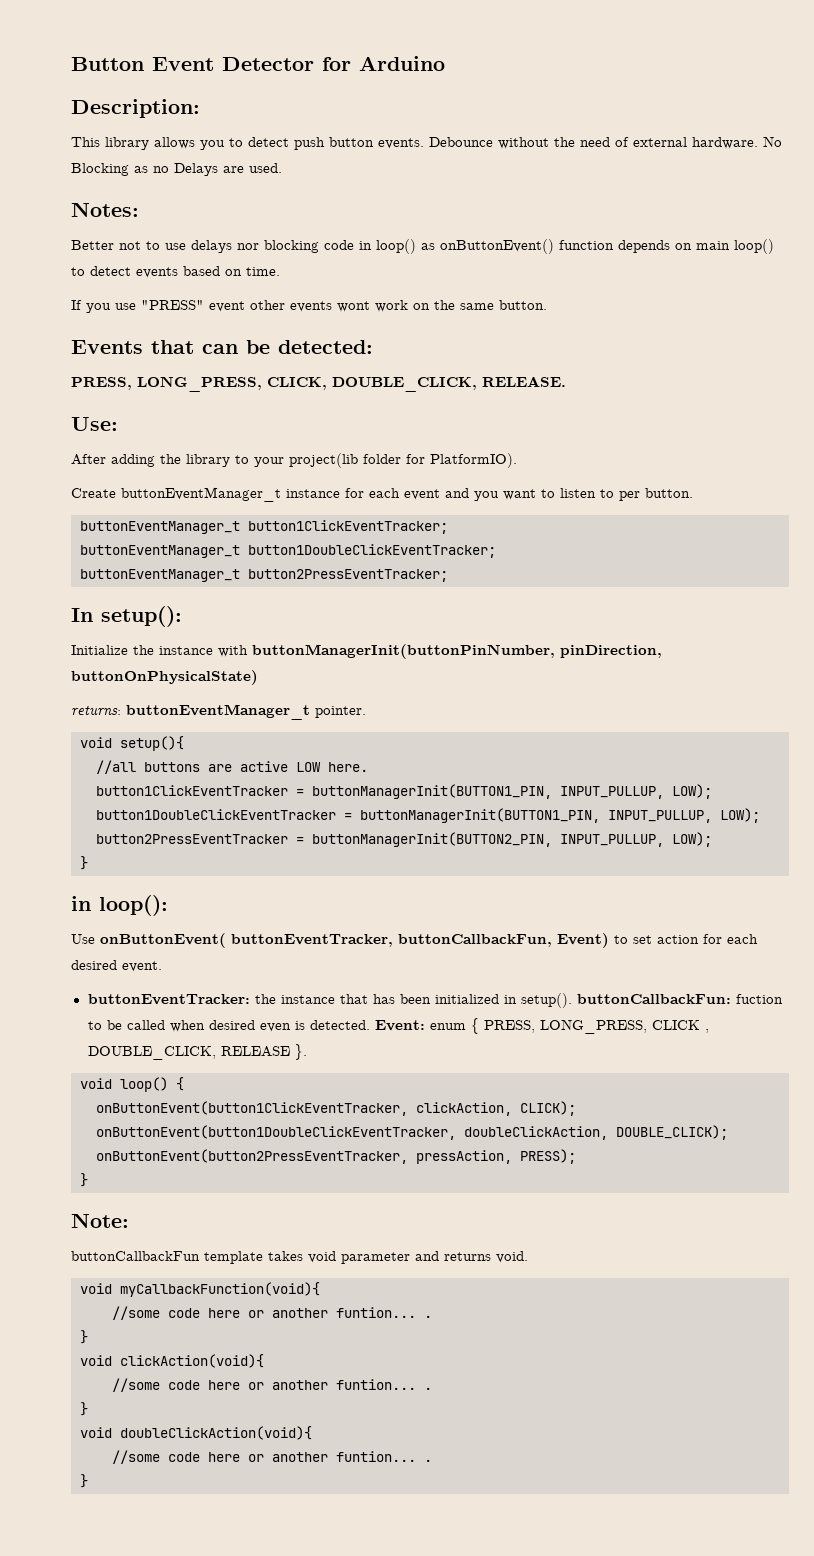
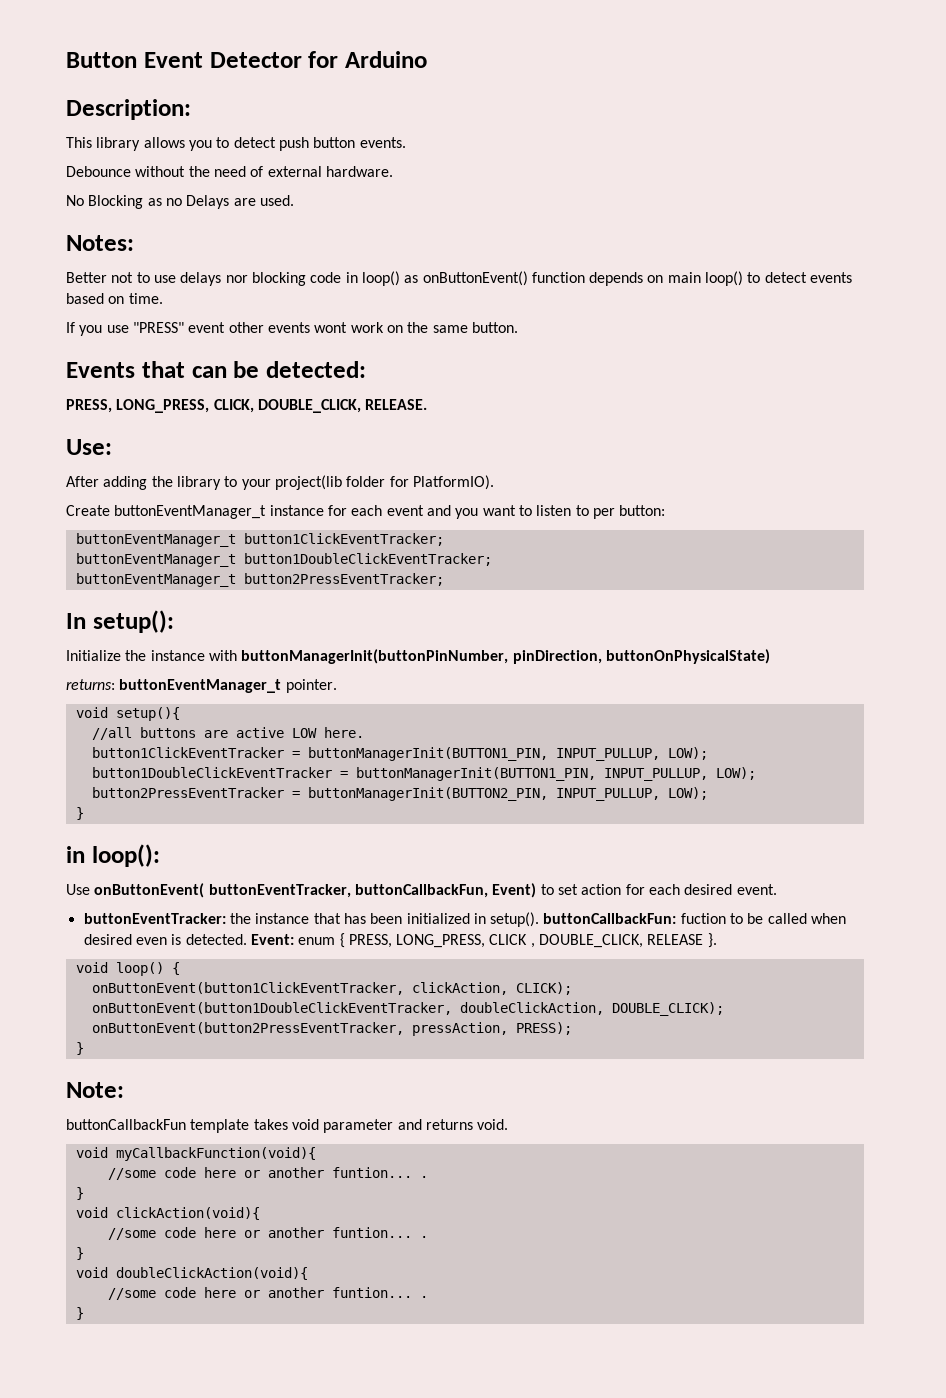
(424, 143) none -> (406, 142) //
(758, 143) none -> (393, 171) //
[645,488,693,498] button. -> [619,505,666,516] button:

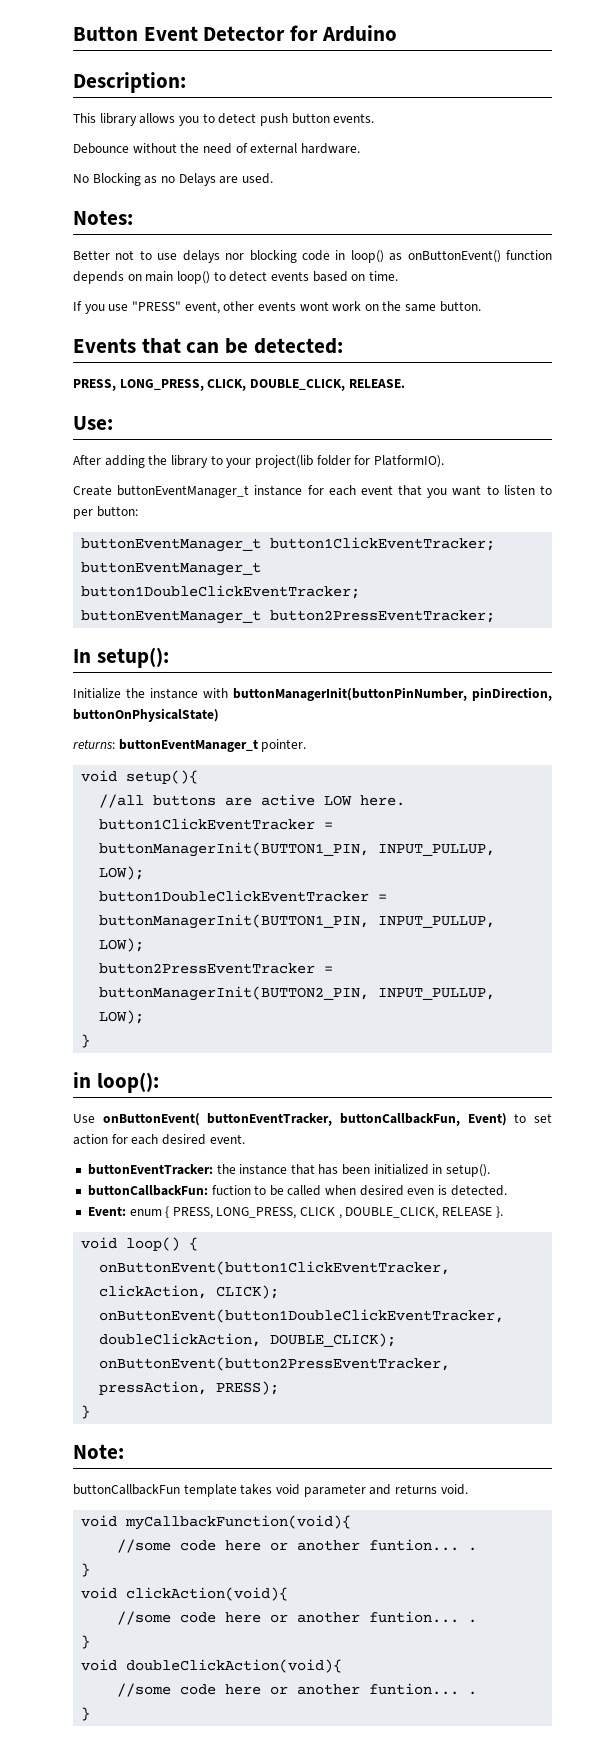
[188,322,226,333] event -> [184,301,220,314] event,
[426,505,451,516] and -> [398,485,423,496] that
(540, 919) none -> (491, 1170) //
(247, 939) none -> (507, 1190) //

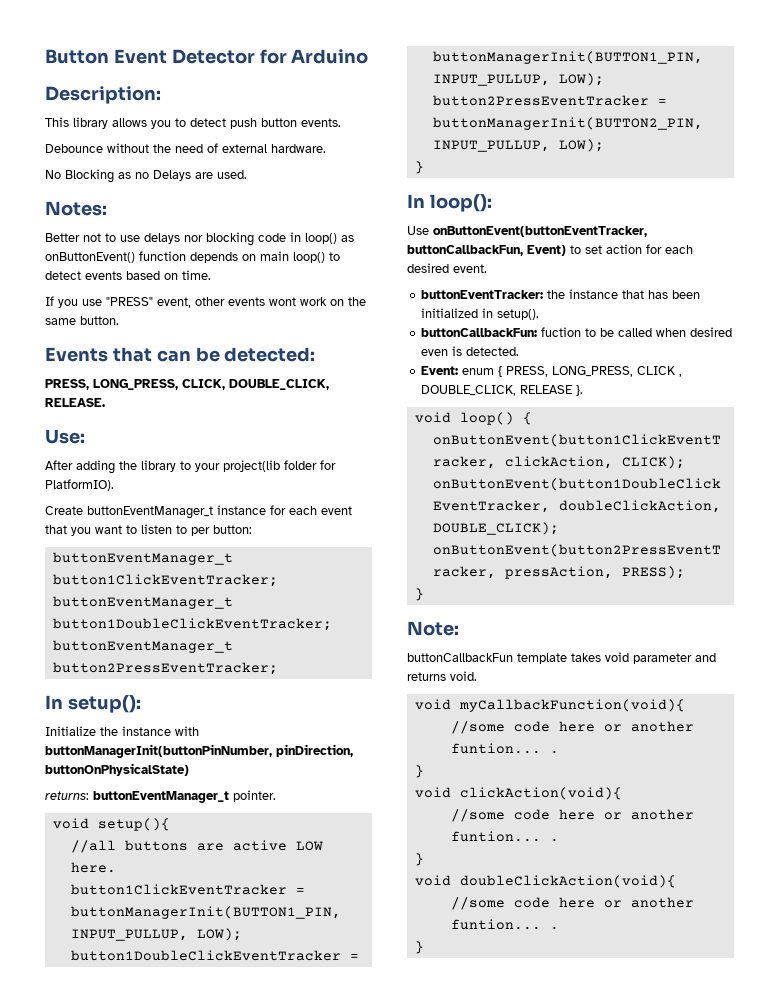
[73,1072,91,1088] in -> [407,194,425,208] In
[102,1113,333,1126] onButtonEvent( buttonEventTracker, -> [433,226,647,237] onButtonEvent(buttonEventTracker,

